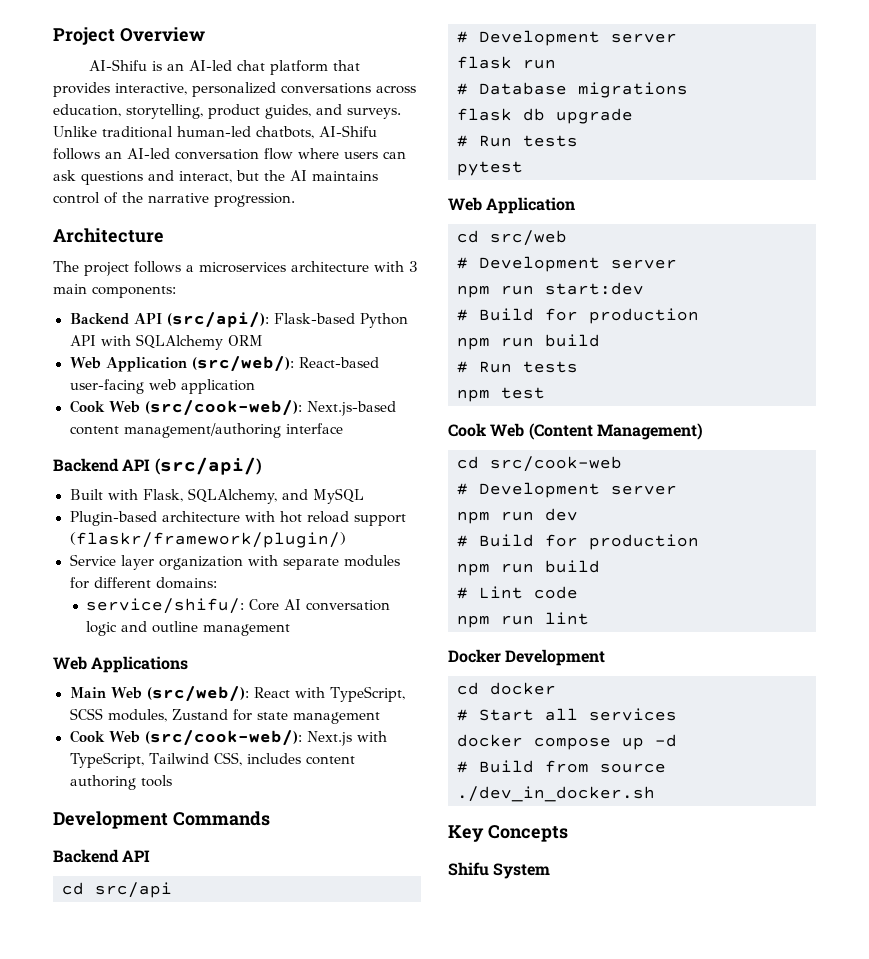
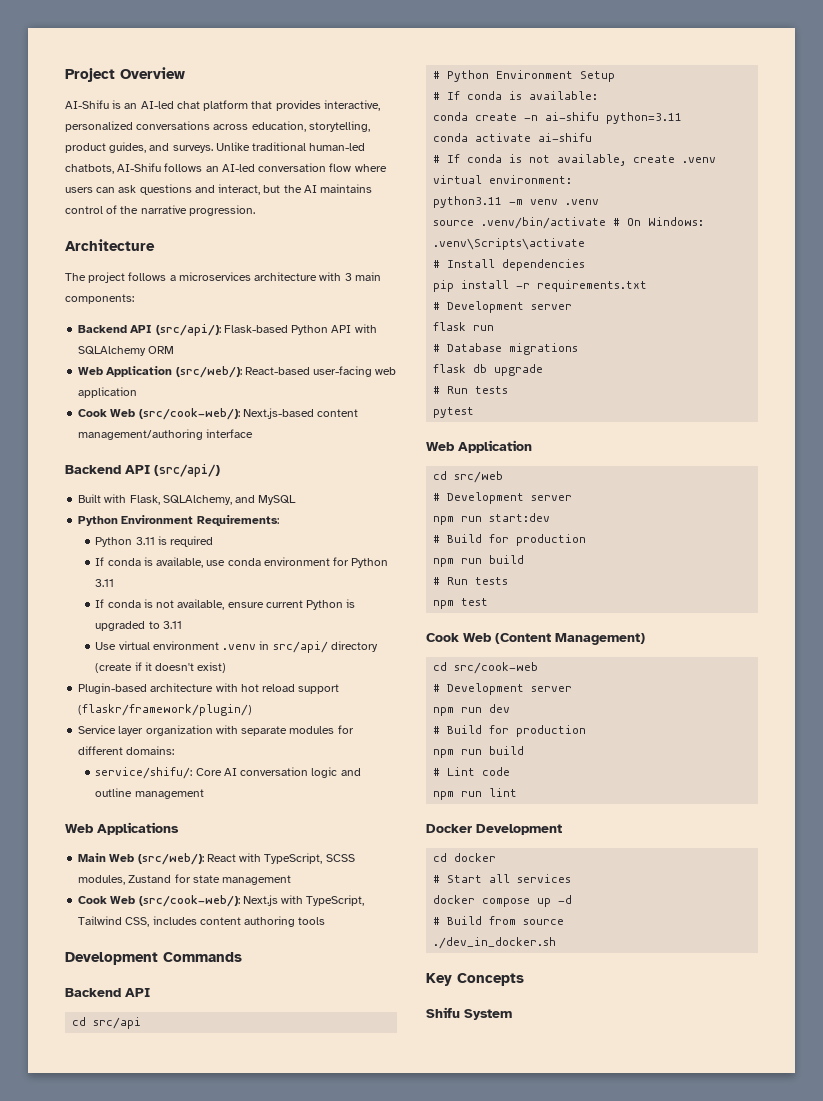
(365, 496) none -> [78,515,279,526] [95,536,214,547] [95,557,389,568] [95,579,115,587] [95,599,356,610] [95,621,182,631] [95,641,378,653] [95,662,227,673] // Python Environment Requirements: // Python 3.11 is required // If conda is available, use conda environment for Python 3.11 // If conda is not available, ensure current Python is upgraded to 3.11 // Use virtual environment .venv in src/api/ directory (create if it doesn't exist)
(172, 890) none -> [433,70,616,82] [433,91,599,100] [433,112,683,124] [433,133,593,142] [433,154,717,166] [433,175,573,184] [433,196,600,208] [433,217,705,229] [433,238,586,250] [433,259,586,271] [433,280,648,292] // # Python Environment Setup // # If conda is available: // conda create -n ai-shifu python=3.11 // conda activate ai-shifu // # If conda is not available, create .venv virtual environment: // python3.11 -m venv .venv // source .venv/bin/activate # On Windows: .venv\Scripts\activate // # Install dependencies // pip install -r requirements.txt

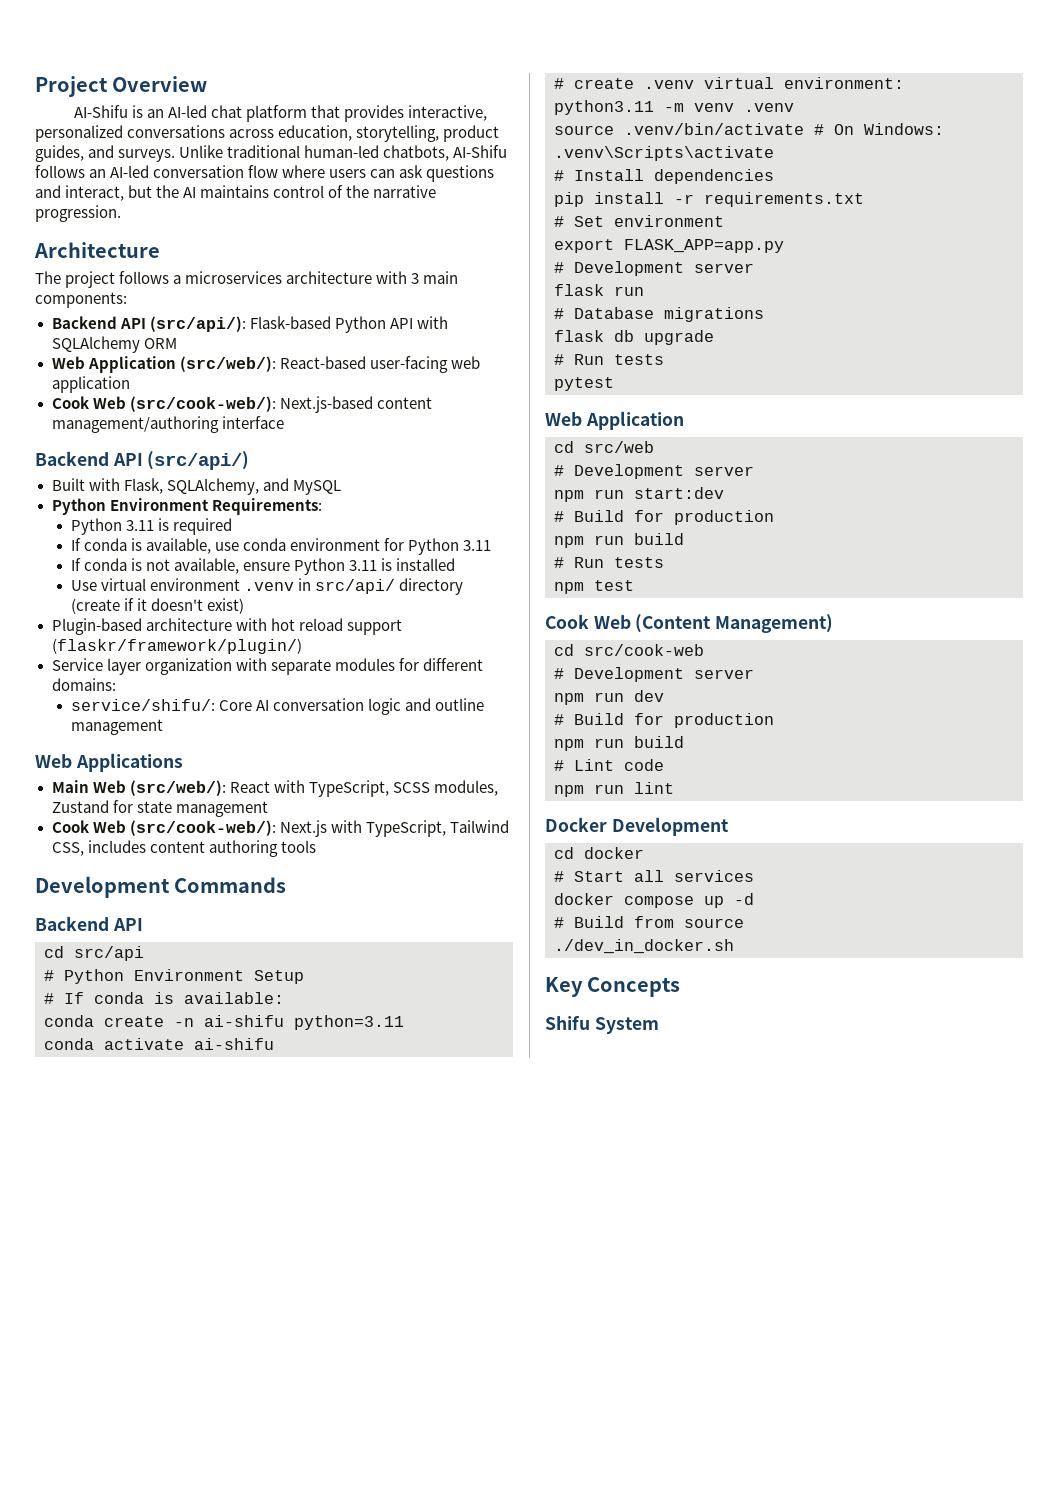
[265,599,356,610] [95,621,182,631] current Python is upgraded to 3.11 -> [294,558,456,575] Python 3.11 is installed
[447,154,627,166] If conda is not available, -> (564, 83) none
(648, 286) none -> [554,215,724,227] [554,239,784,253] // # Set environment // export FLASK_APP=app.py

